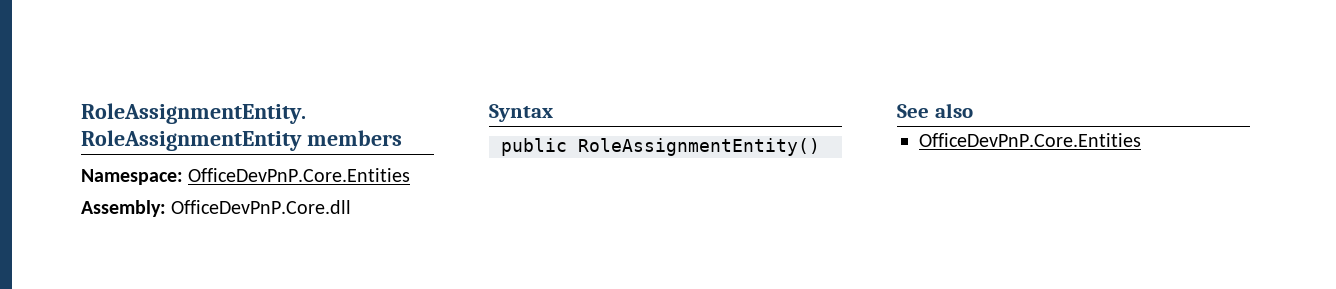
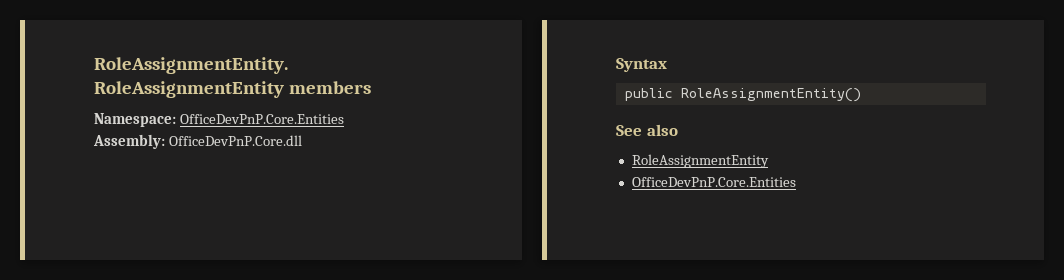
(973, 110) none -> [631,154,769,168] // RoleAssignmentEntity

